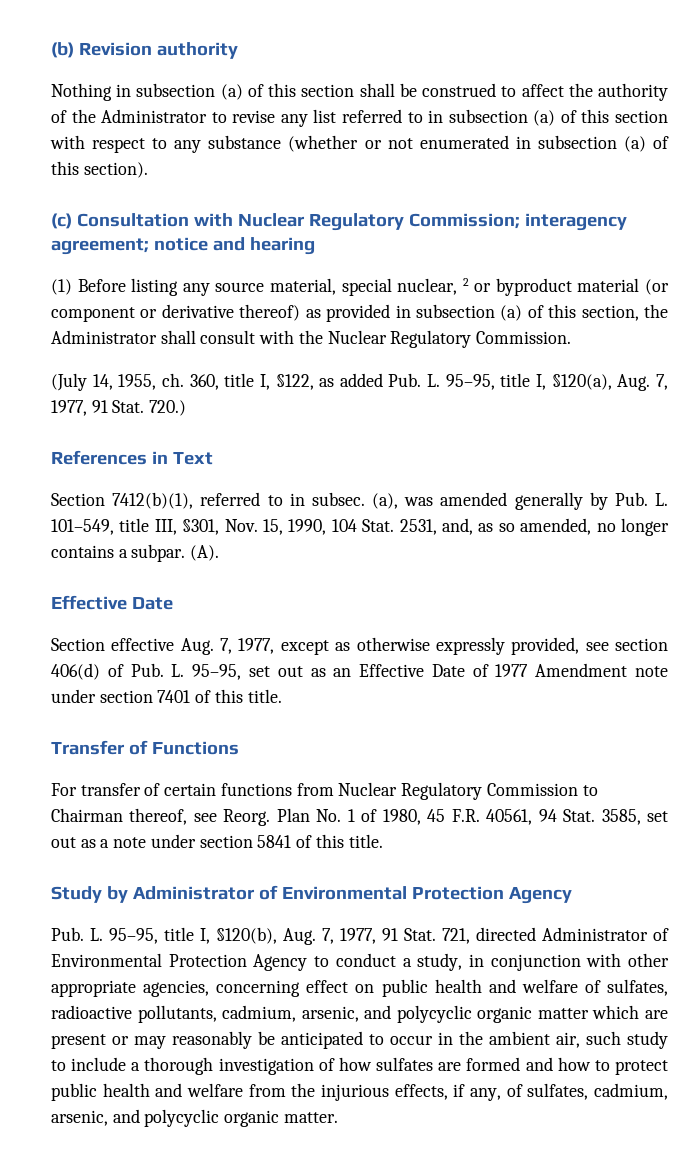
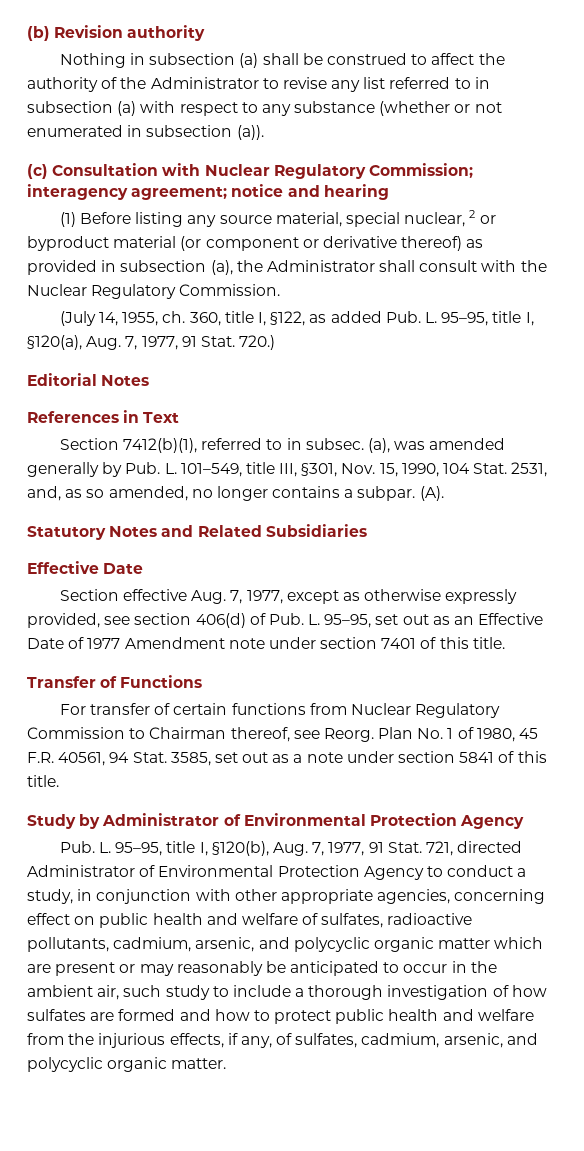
[247,83,355,97] of this section -> (259, 60) none
[560,109,668,123] of this section -> (137, 108) none
[623,136,669,152] [51,161,148,178] (a) of this section). -> [236,125,264,140] (a)).
[500,304,639,321] (a) of this section, -> [210,260,233,275] (a),
(187, 408) none -> [27,373,150,386] // Editorial Notes
(220, 553) none -> [27,524,367,540] // Statutory Notes and Related Subsidiaries

